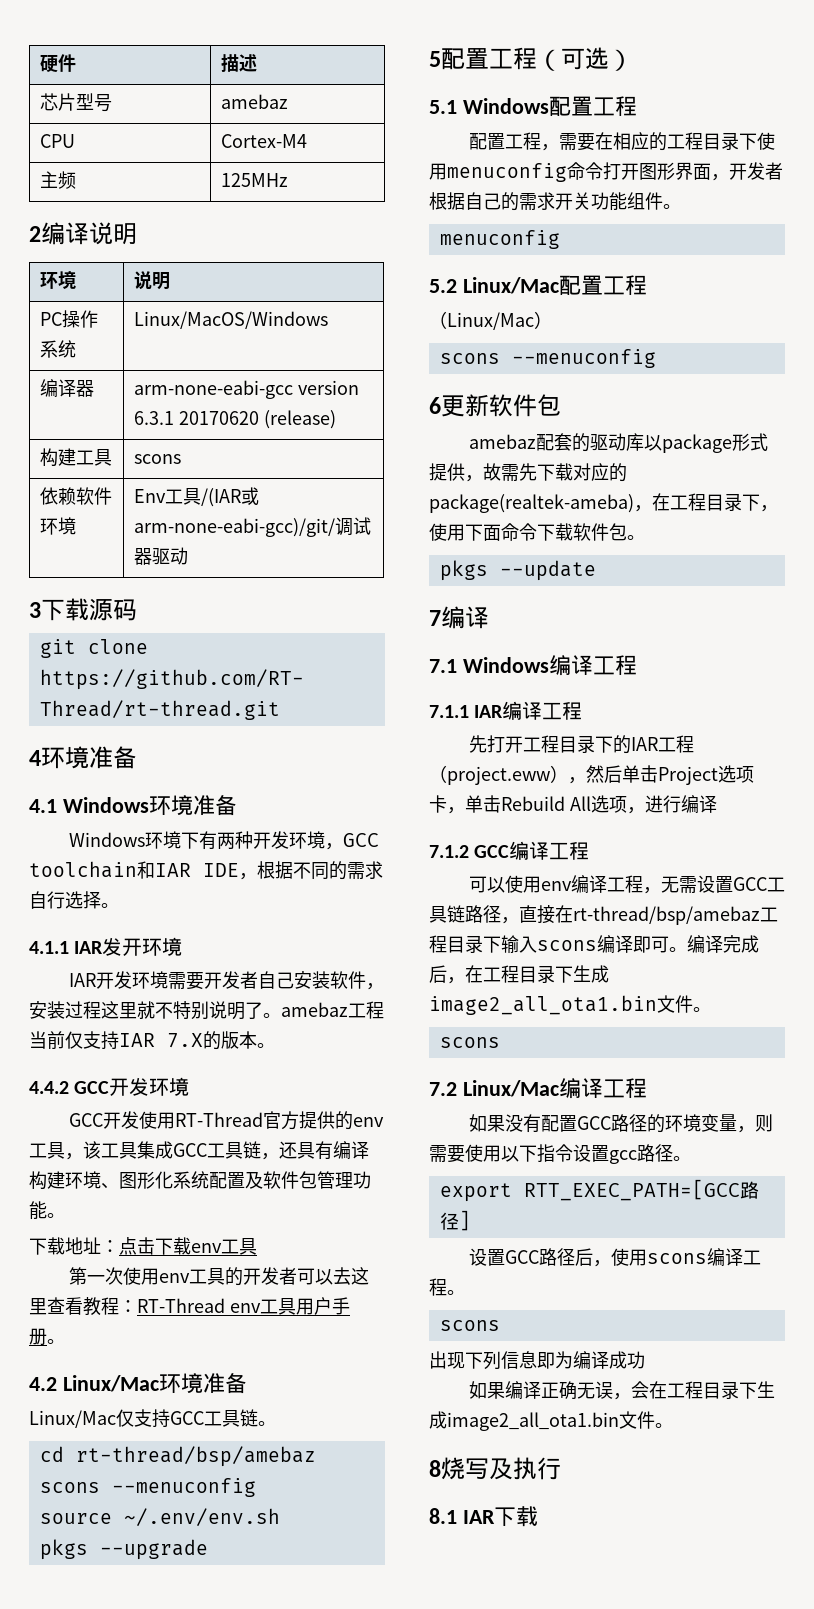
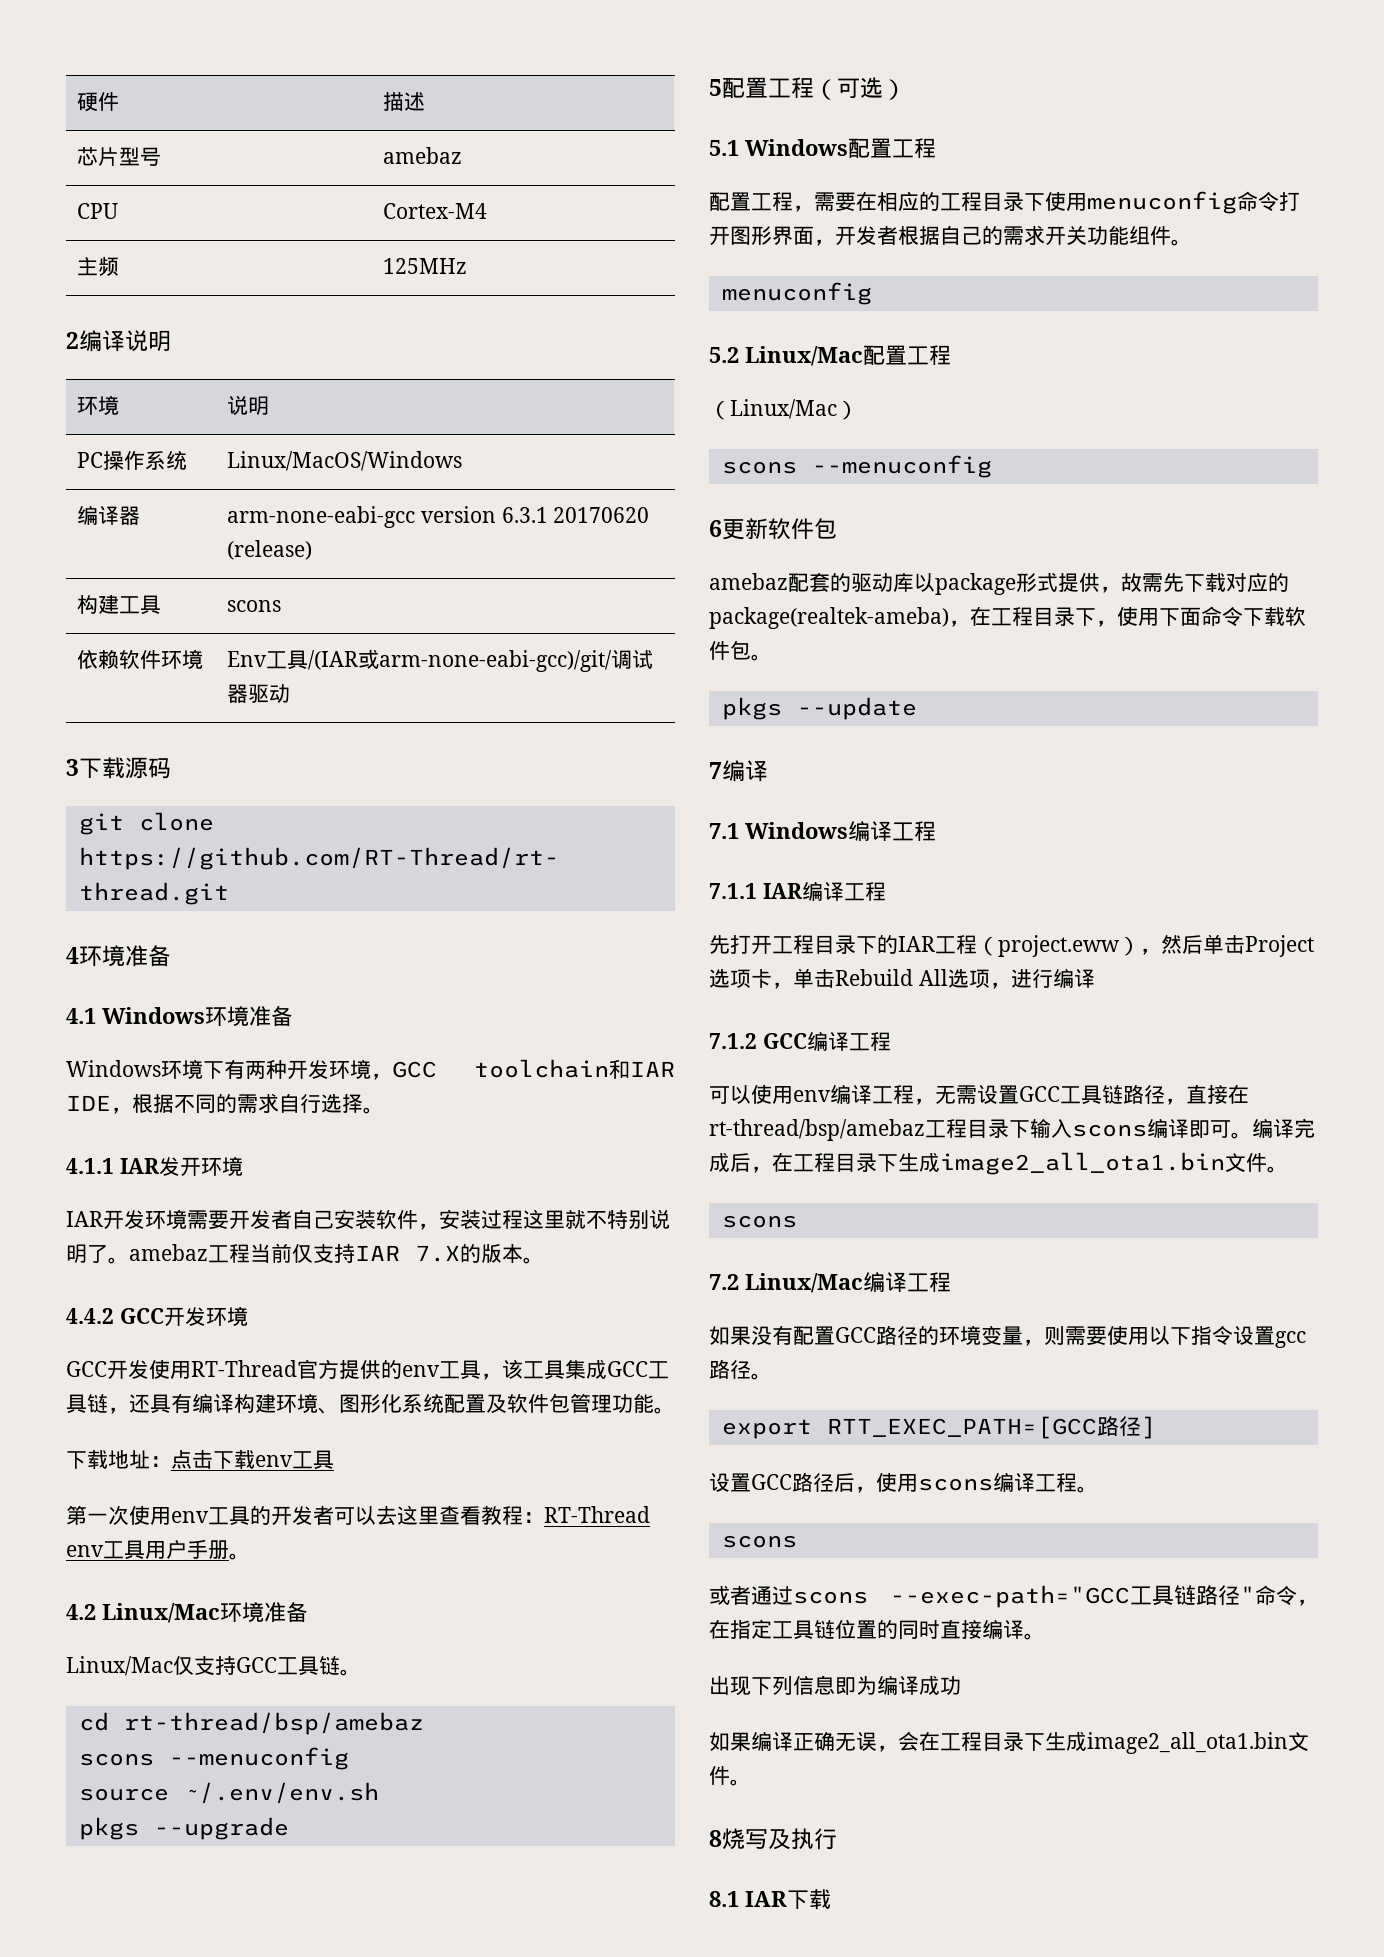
(500, 1325) none -> [709,1585,1318,1608] [709,1619,1045,1640] // 或者通过scons --exec-path="GCC工具链路径"命令，在指定工具链位置的同时直接编译。

